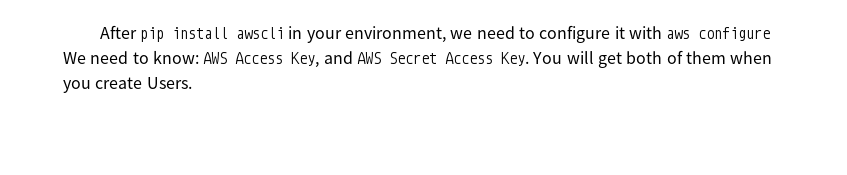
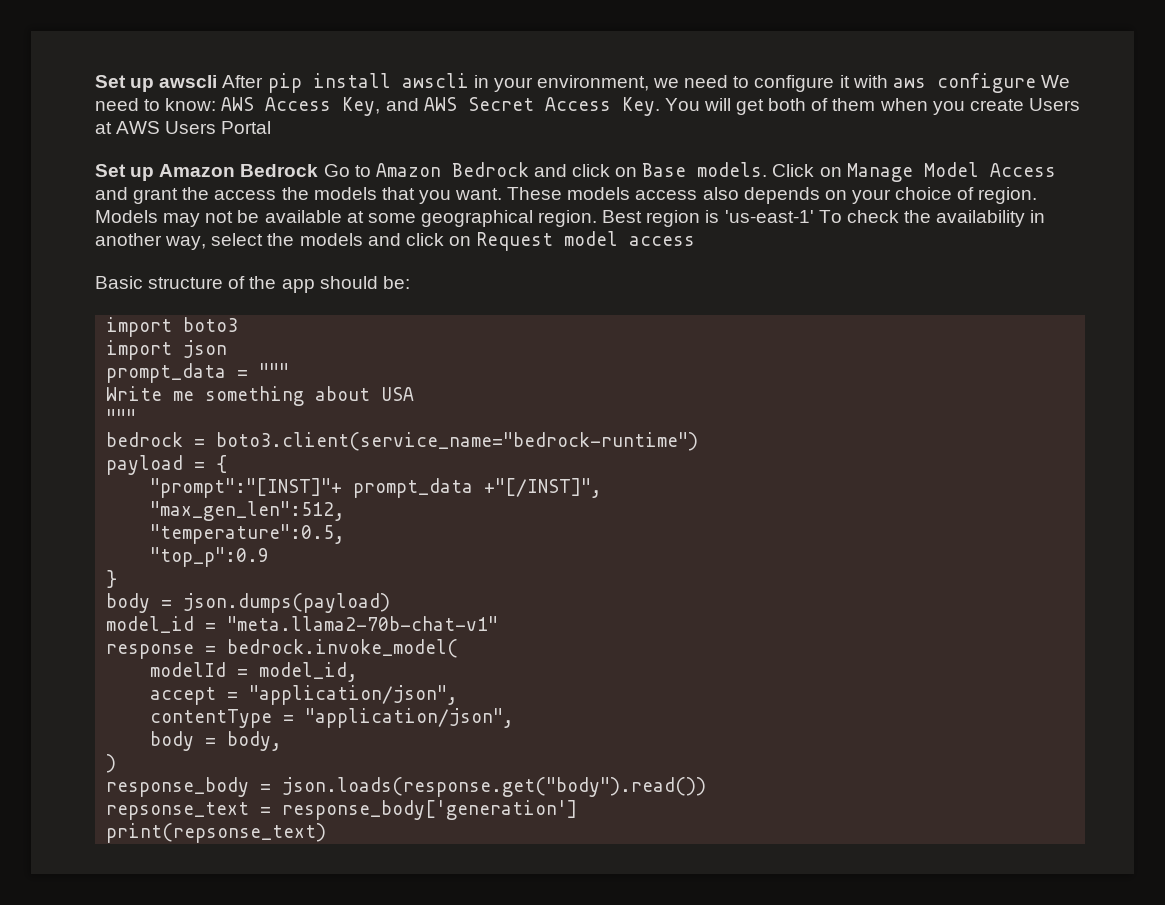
(99, 32) none -> [95,75,218,92] Set up awscli
[146,77,192,89] Users. -> [1028,98,1080,111] [95,121,272,134] [95,162,1056,182] [95,187,1038,204] [95,210,1046,227] [95,231,696,251] [95,276,410,293] [106,317,239,337] [106,340,228,360] [106,363,290,383] [106,386,415,406] [106,409,137,424] [106,432,699,451] [106,455,228,475] [150,478,603,498] [150,501,346,521] [150,524,346,544] [150,547,270,567] [106,570,118,588] [106,593,391,613] [106,616,499,633] [106,639,459,659] [150,662,359,682] [150,685,459,705] [150,708,515,728] [150,731,283,751] [106,754,117,773] [106,777,707,797] [106,800,578,820] [106,823,327,843] Users at AWS Users Portal // Set up Amazon Bedrock Go to Amazon Bedrock and click on Base models. Click on Manage Model Access and grant the access the models that you want. These models access also depends on your choice of region. Models may not be available at some geographical region. Best region is 'us-east-1' To check the availability in another way, select the models and click on Request model access // Basic structure of the app should be: // import boto3 // import json // prompt_data = """ // Write me something about USA // """ // bedrock = boto3.client(service_name="bedrock-runtime") // payload = { // "prompt":"[INST]"+ prompt_data +"[/INST]", // "max_gen_len":512, // "temperature":0.5, // "top_p":0.9 // } // body = json.dumps(payload) // model_id = "meta.llama2-70b-chat-v1" // response = bedrock.invoke_model( // modelId = model_id, // accept = "application/json", // contentType = "application/json", // body = body, // ) // response_body = json.loads(response.get("body").read()) // repsonse_text = response_body['generation'] // print(repsonse_text)

